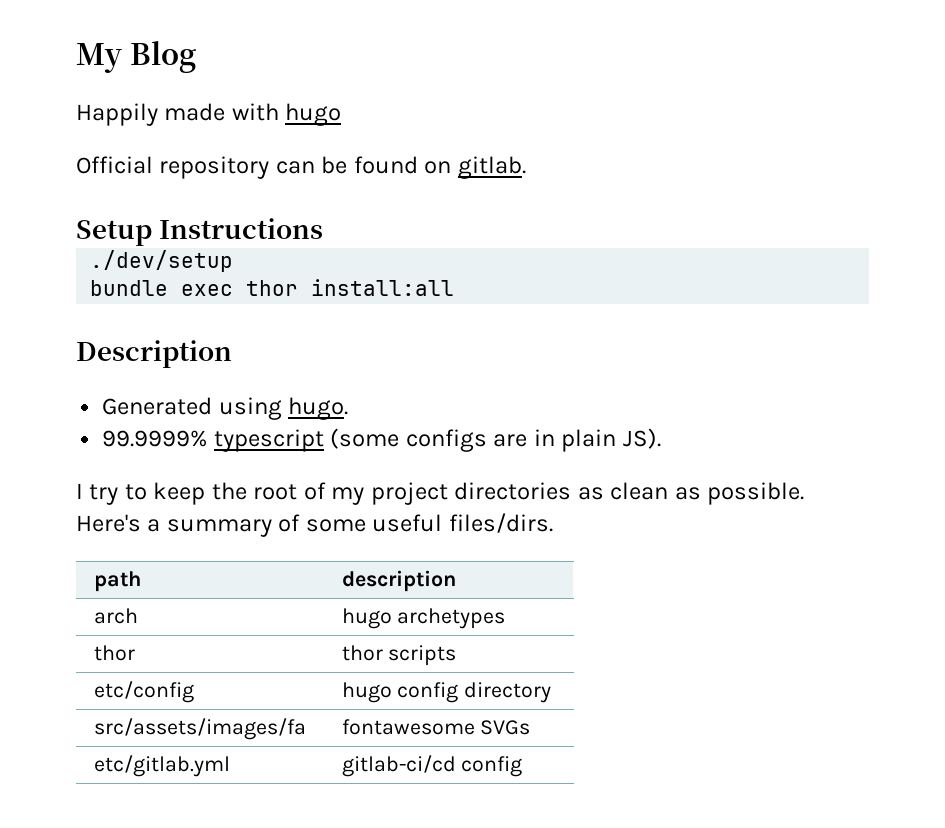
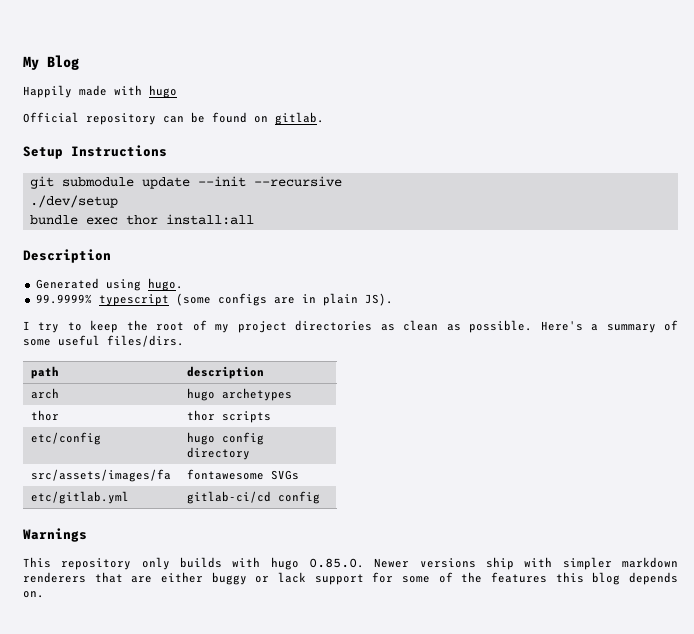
(324, 228) none -> [29,176,342,189] // git submodule update --init --recursive
(523, 766) none -> [23,528,87,542] [23,557,678,570] [23,572,678,585] [23,591,44,598] // Warnings // This repository only builds with hugo 0.85.0. Newer versions ship with simpler markdown renderers that are either buggy or lack support for some of the features this blog depends on.

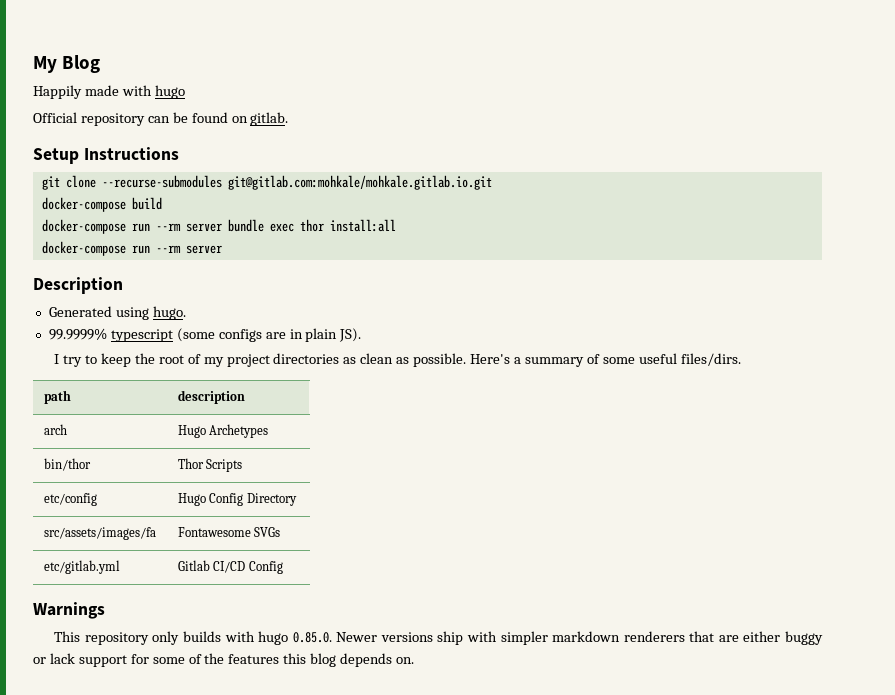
[61,176,342,189] [29,195,118,208] submodule update --init --recursive // ./dev/setup // -> [65,175,492,190] [41,197,162,212] [41,219,222,234] clone --recurse-submodules git@gitlab.com:mohkale/mohkale.gitlab.io.git // docker-compose build // docker-compose run --rm server
(254, 219) none -> [41,241,222,256] // docker-compose run --rm server
[186,388,292,401] [30,410,59,421] [186,410,271,423] [30,432,101,445] [186,432,264,445] [186,447,250,460] hugo archetypes // thor | thor scripts // etc/config | hugo config directory -> [177,424,269,438] [43,458,91,471] [177,458,243,472] [43,493,97,506] [177,493,297,506] Hugo Archetypes // bin/thor | Thor Scripts // etc/config | Hugo Config Directory
[186,469,264,480] fontawesome -> [177,527,251,537] Fontawesome
[186,491,320,504] gitlab-ci/cd config -> [177,560,283,574] Gitlab CI/CD Config

